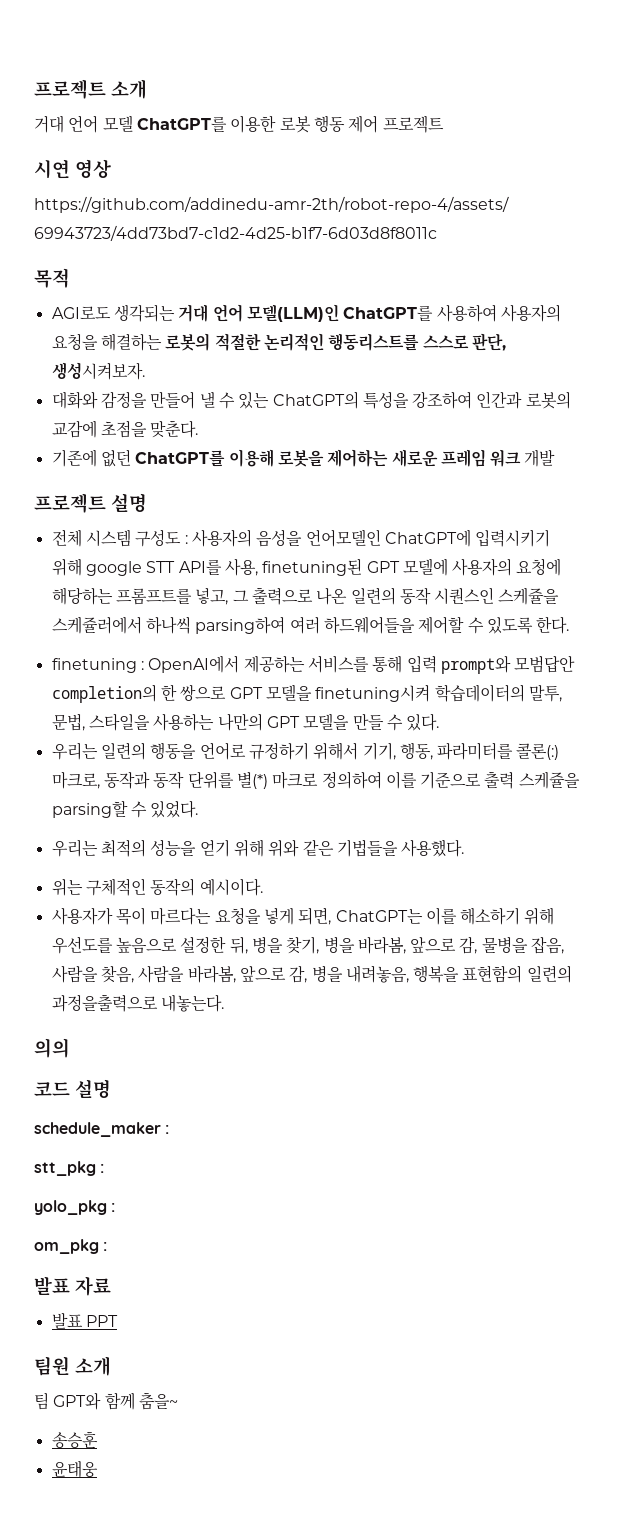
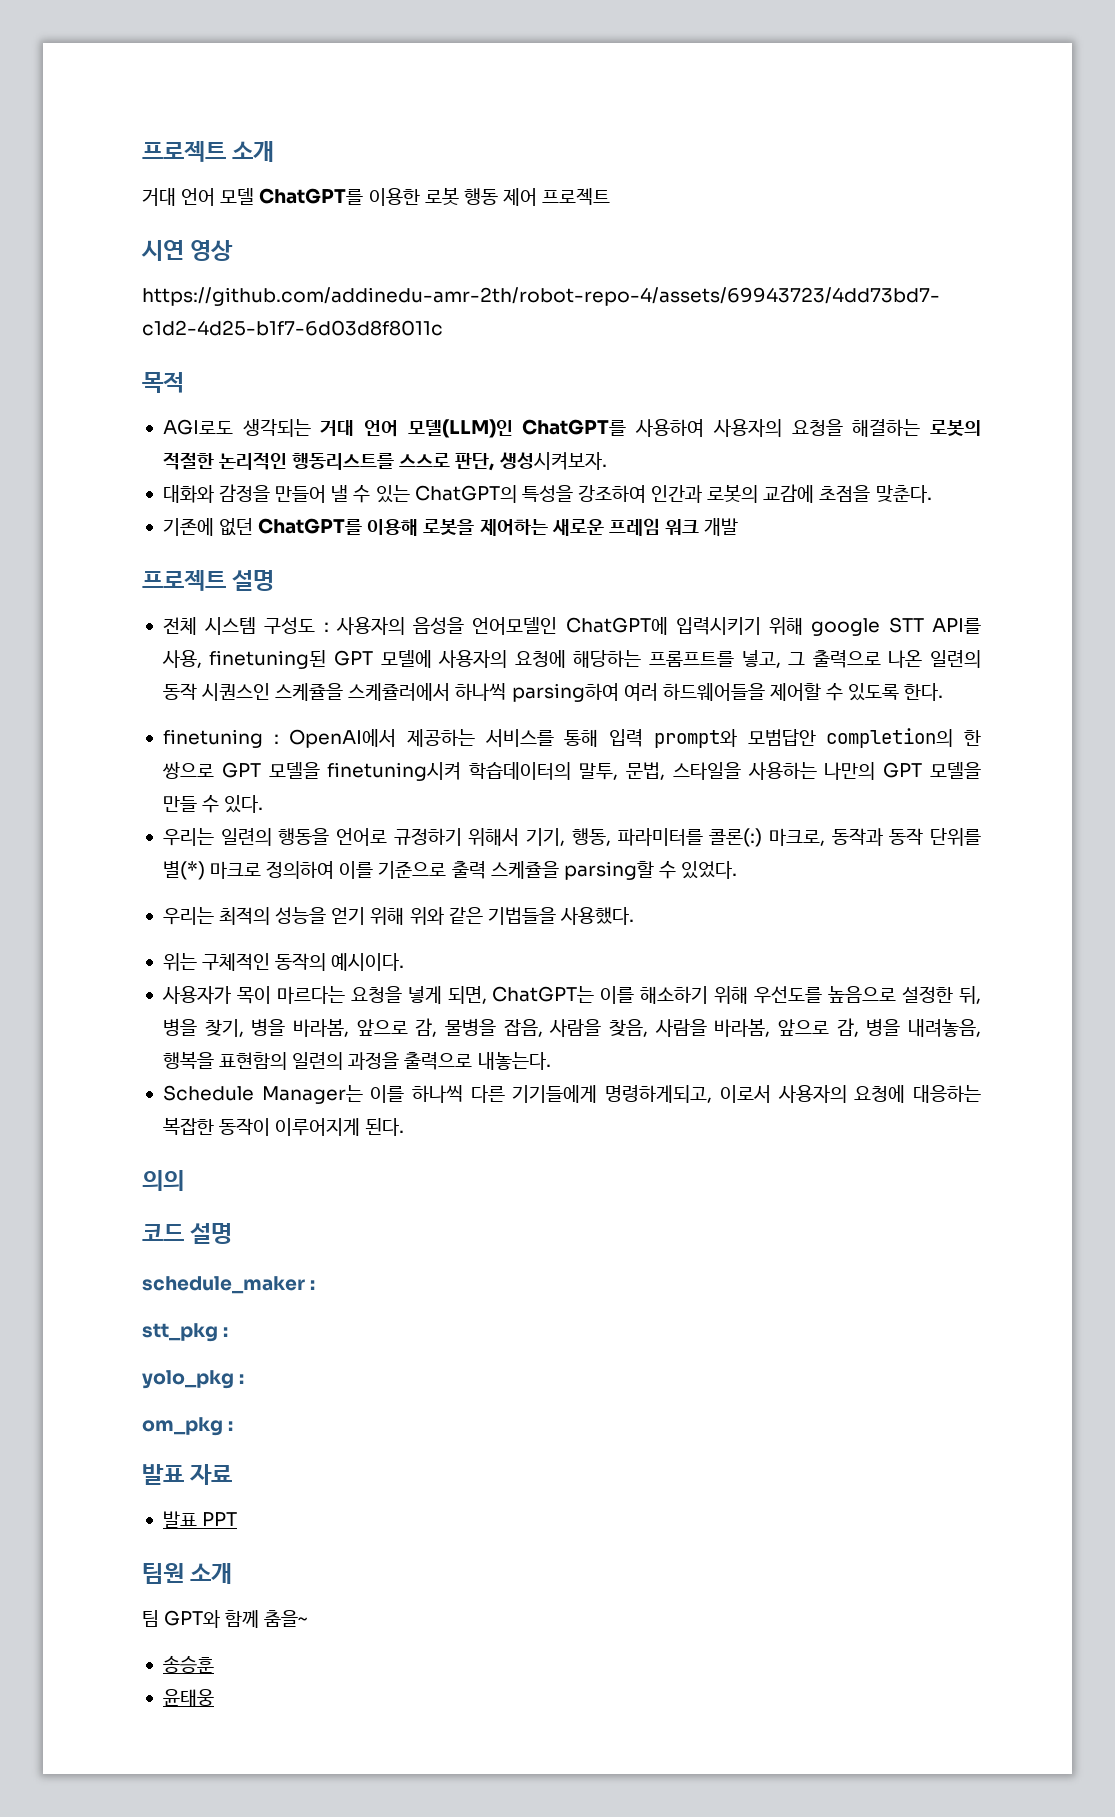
[51,994,158,1012] 과정을출력으로 -> [348,1052,473,1070] 과정을 출력으로
(224, 1003) none -> [162,1085,982,1104] [162,1117,405,1136] // Schedule Manager는 이를 하나씩 다른 기기들에게 명령하게되고, 이로서 사용자의 요청에 대응하는 복잡한 동작이 이루어지게 된다.

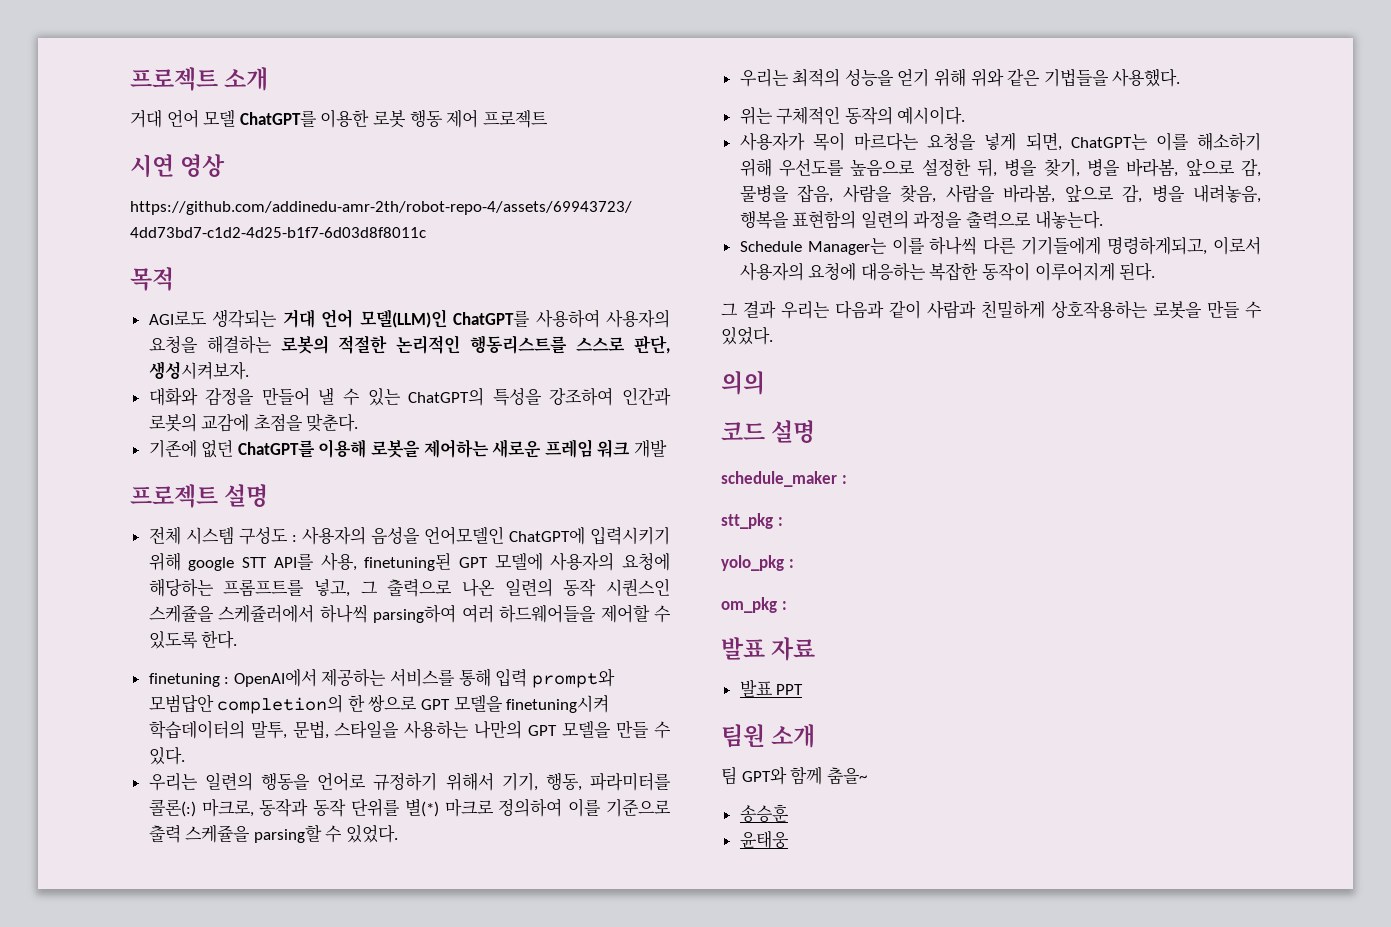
(405, 1127) none -> [721,300,1262,319] [721,327,773,345] // 그 결과 우리는 다음과 같이 사람과 친밀하게 상호작용하는 로봇을 만들 수 있었다.

